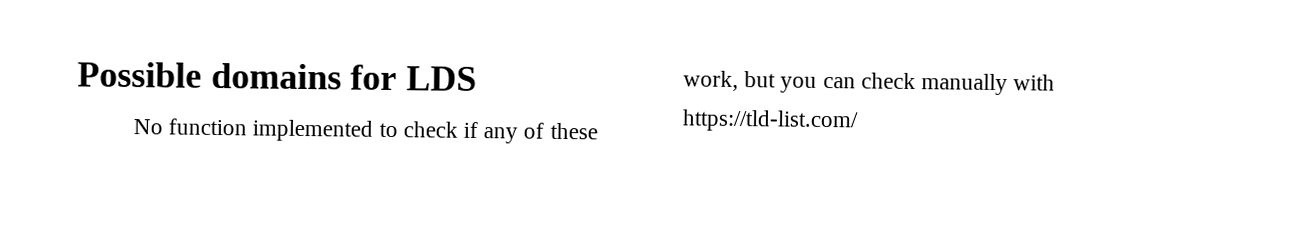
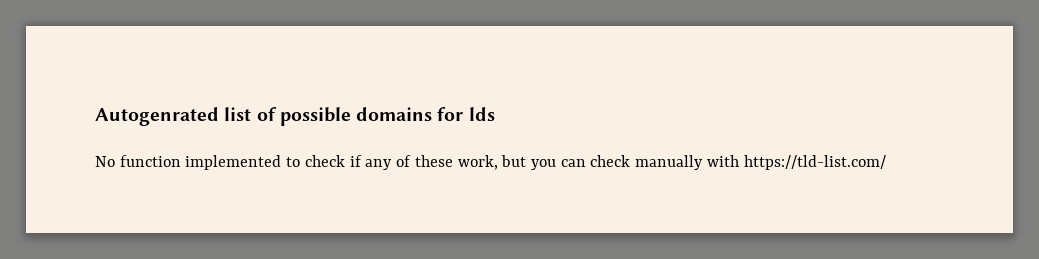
[77,61,202,88] Possible -> [95,107,351,126] Autogenrated list of possible
[406,66,478,91] LDS -> [468,107,495,121] lds

